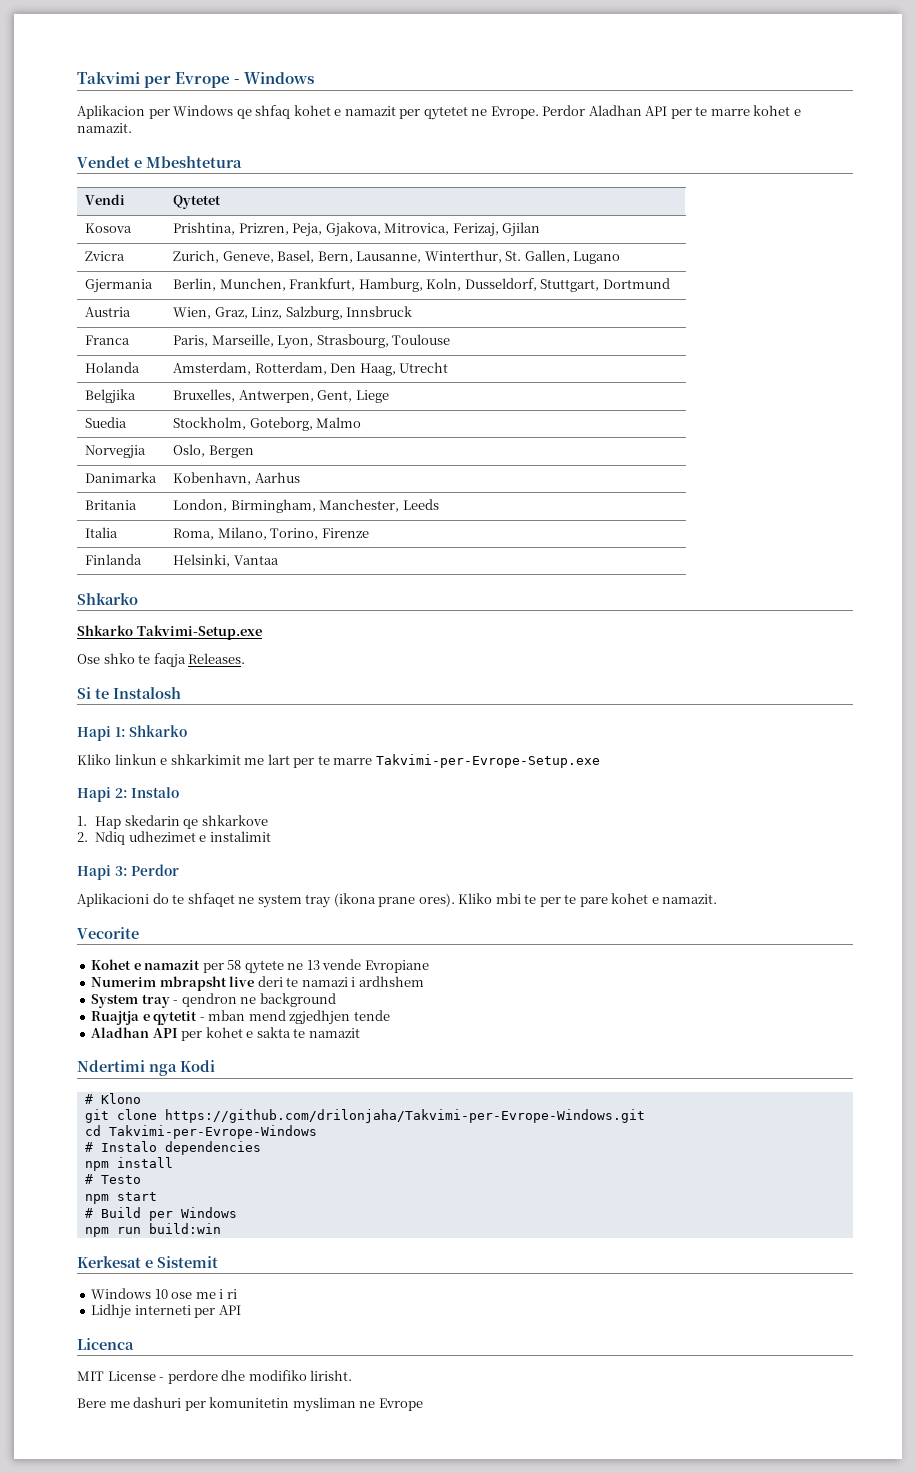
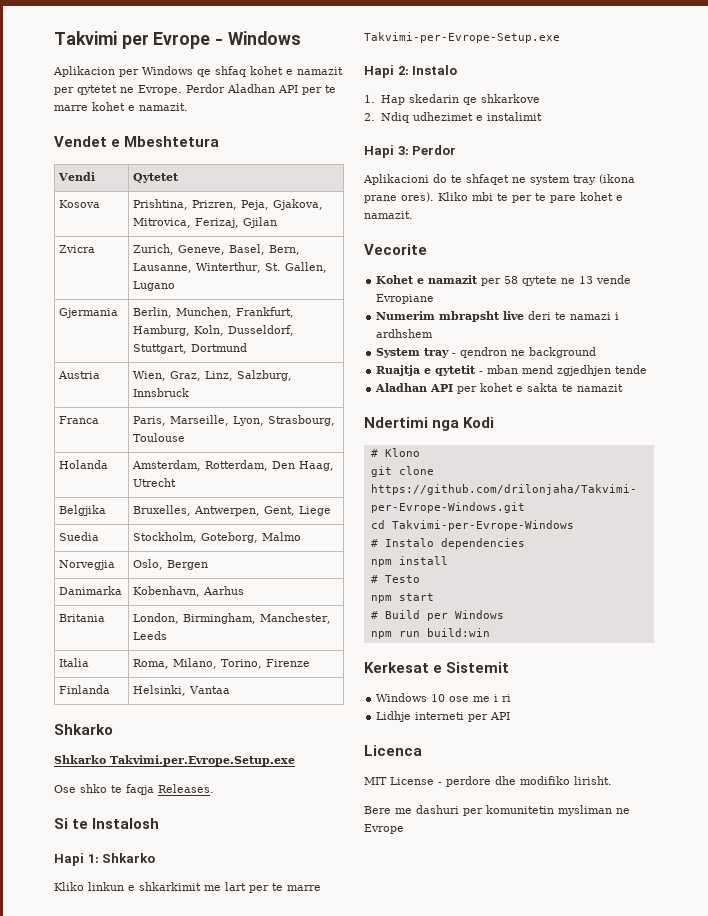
[136,625,262,640] Takvimi-Setup.exe -> [110,755,295,766] Takvimi.per.Evrope.Setup.exe

